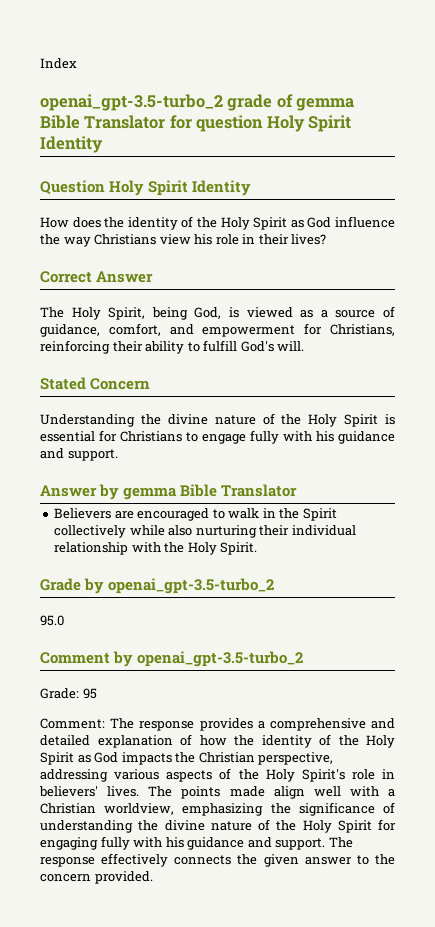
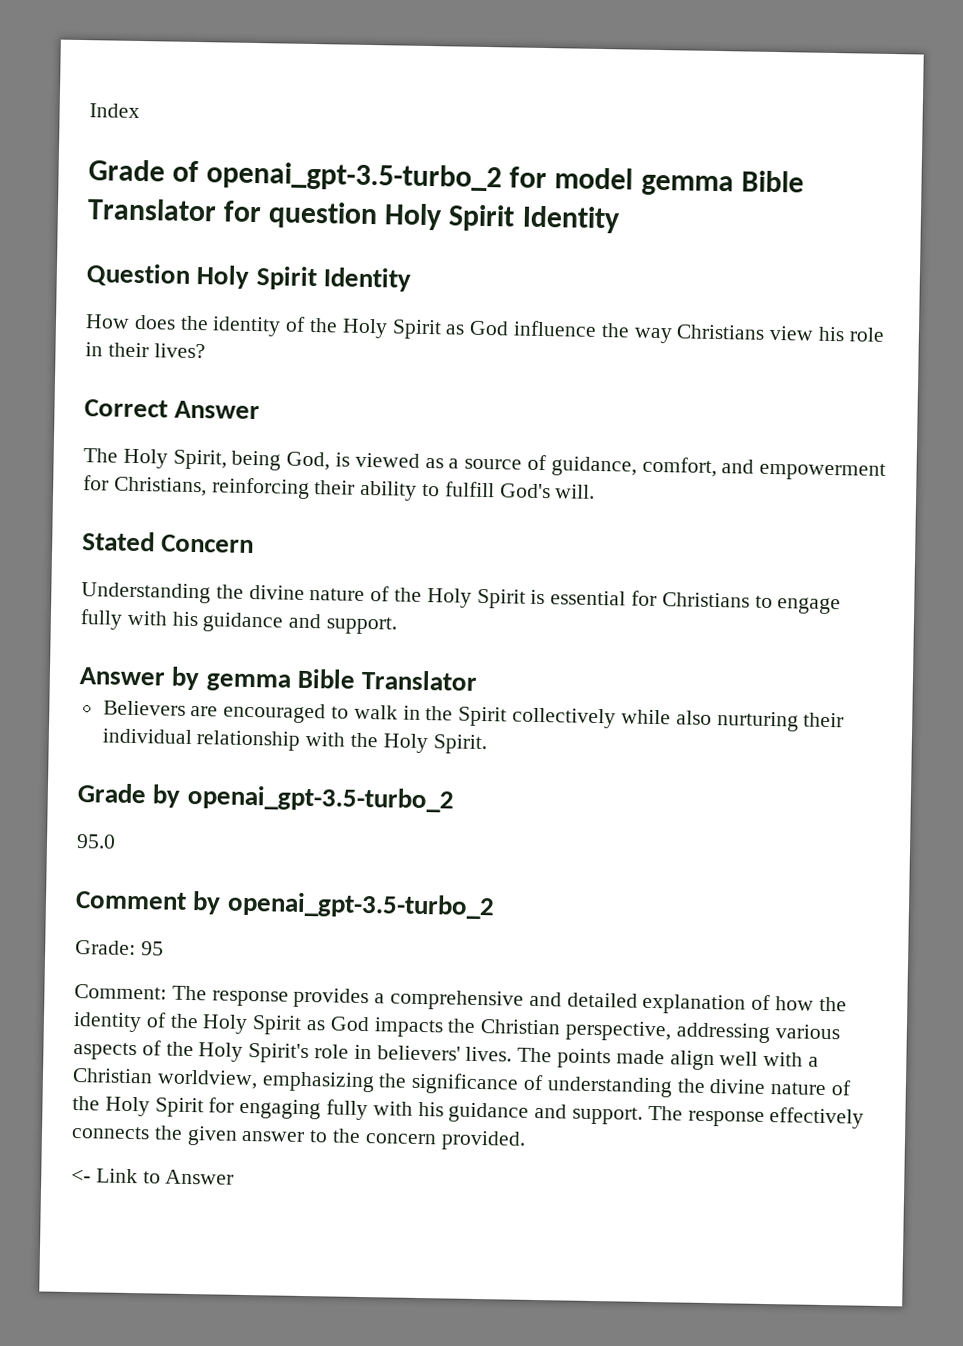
[40,94,293,111] openai_gpt-3.5-turbo_2 grade of -> [88,159,634,193] Grade of openai_gpt-3.5-turbo_2 for model
(153, 877) none -> [71,1168,235,1185] // <- Link to Answer

